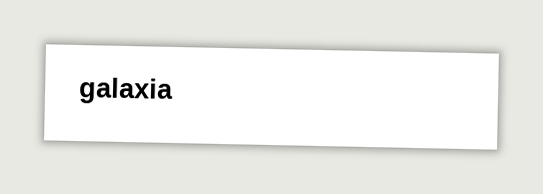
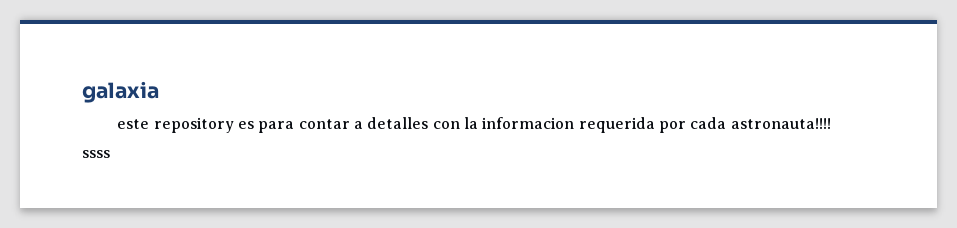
(174, 91) none -> [117,117,831,133] [82,150,110,158] // este repository es para contar a detalles con la informacion requerida por cada astronauta!!!! // ssss

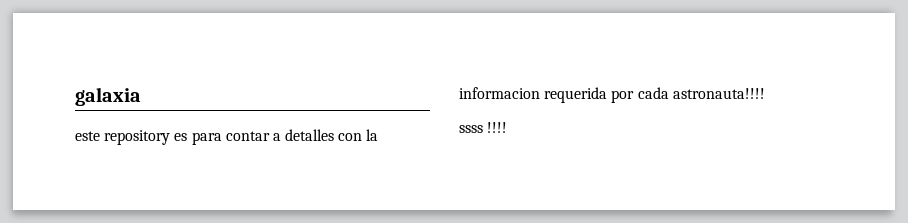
(110, 154) none -> [487,122,508,133] !!!!

